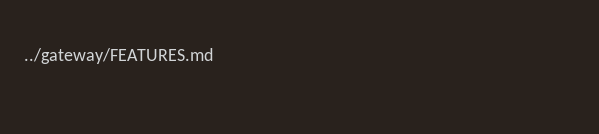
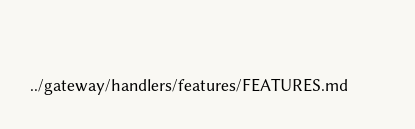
[24,48,213,64] ../gateway/FEATURES.md -> [30,78,348,95] ../gateway/handlers/features/FEATURES.md

